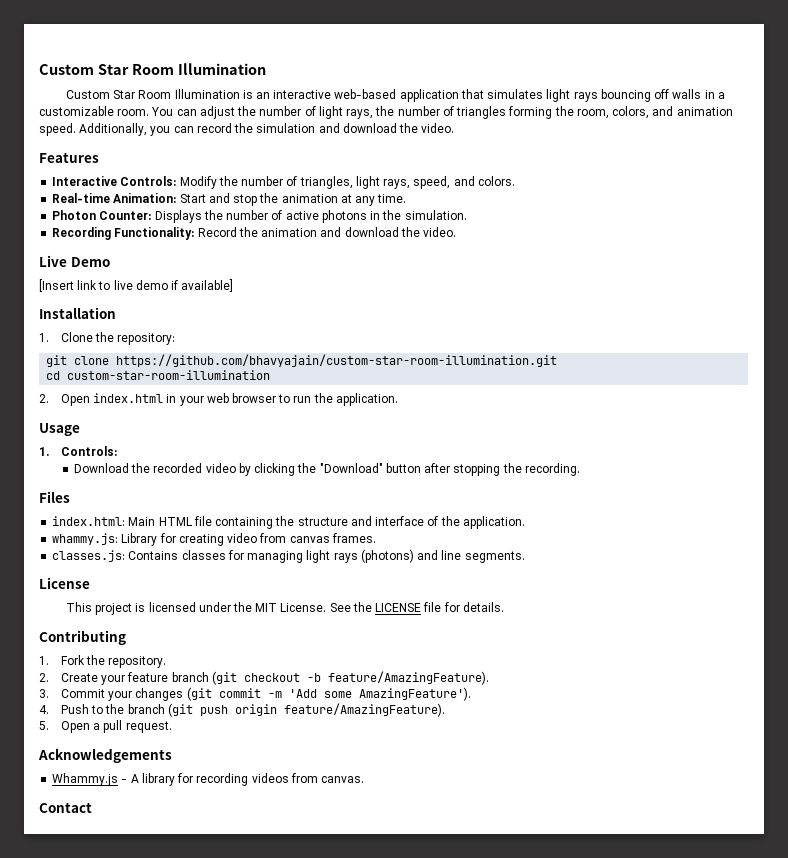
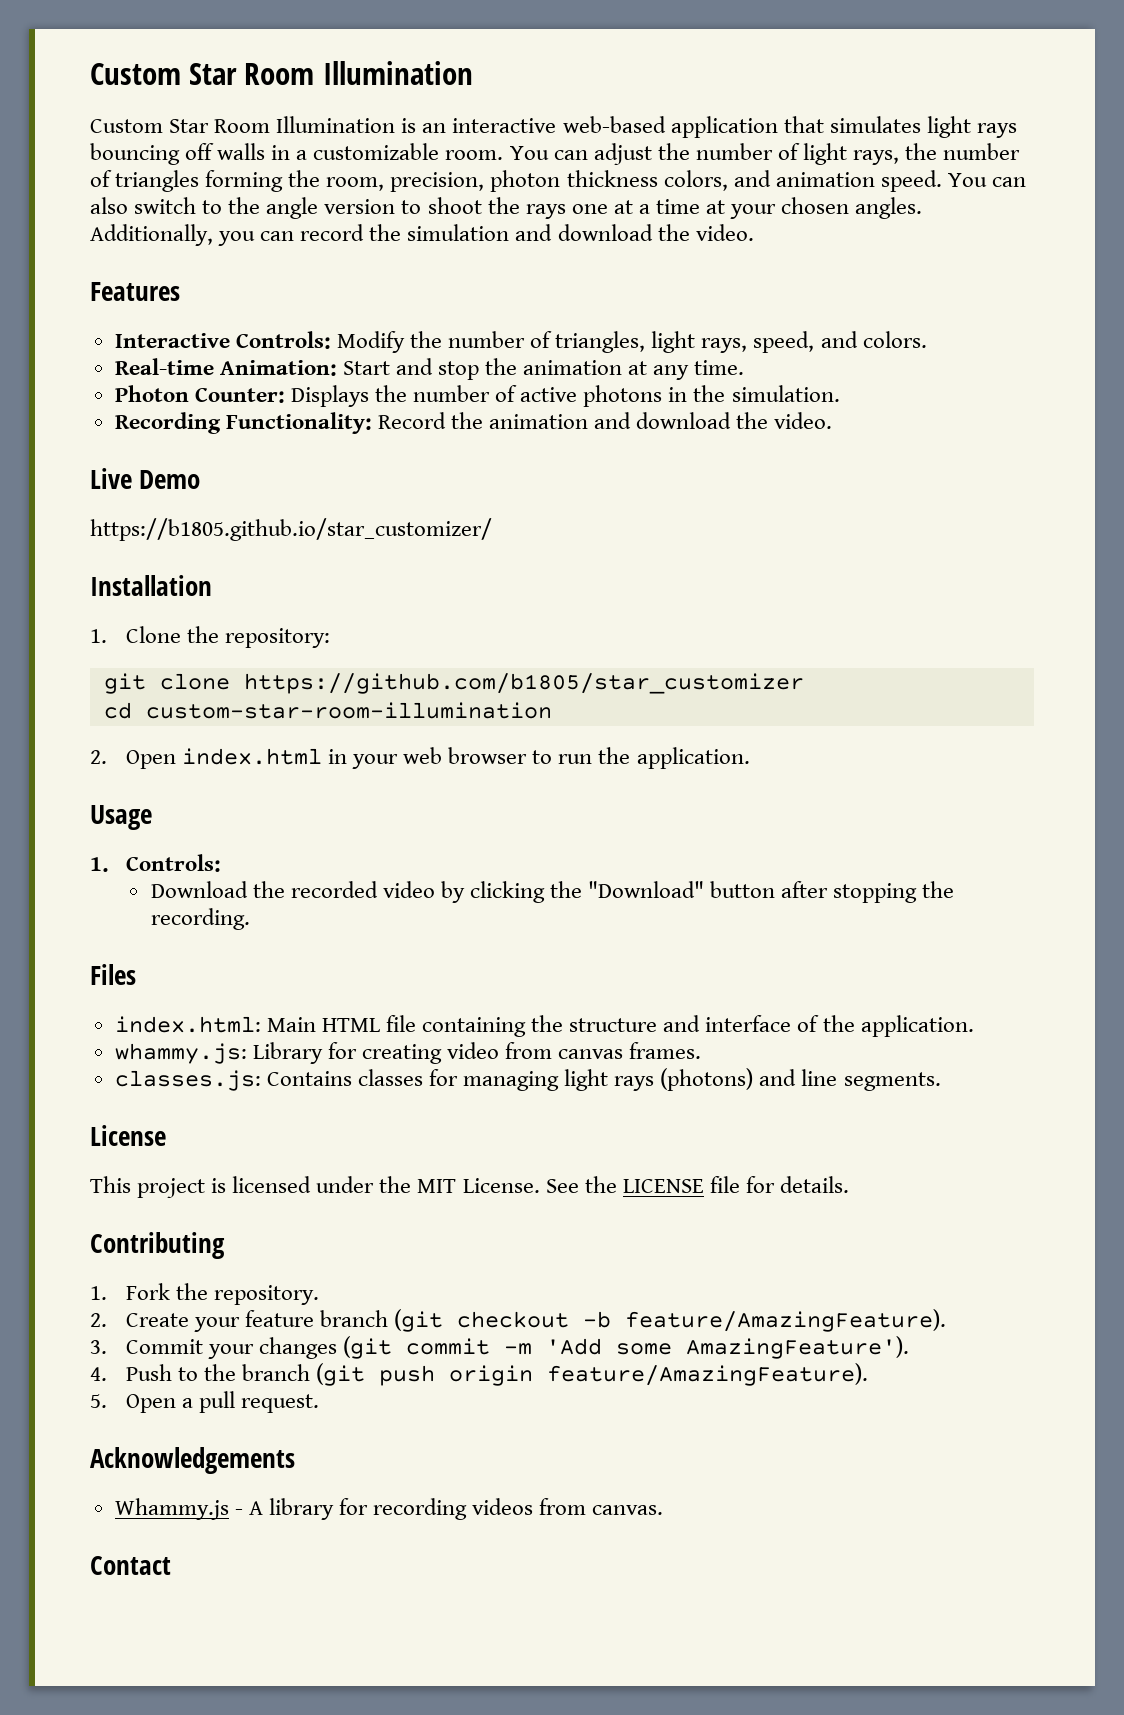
(609, 114) none -> [390,170,658,192] precision, photon thickness
(76, 129) none -> [947,173,1026,187] [90,197,923,219] You can also switch to the angle version to shoot the rays one at a time at your chosen angles.
[39,279,234,292] [Insert link to live demo if available] -> [90,518,492,541] https://b1805.github.io/star_customizer/
[116,354,558,367] https://github.com/bhavyajain/custom-star-room-illumination.git -> [243,673,804,694] https://github.com/b1805/star_customizer

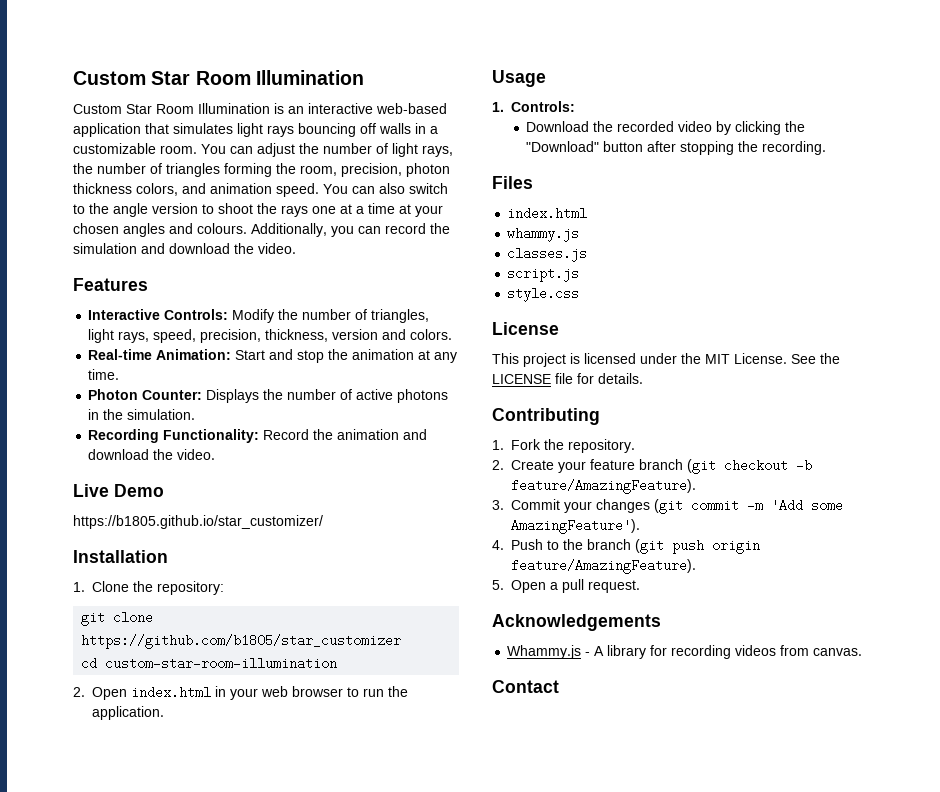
[855,197,923,219] angles. -> [123,223,247,237] angles and colours.
(815, 342) none -> [200,329,379,343] precision, thickness, version
[114,1015,974,1037] [114,1042,702,1064] [114,1068,941,1091] index.html: Main HTML file containing the structure and interface of the application. // whammy.js: Library for creating video from canvas frames. // classes.js: Contains classes for managing light rays (photons) and line segments. -> [507,207,588,220] [507,227,580,242] [507,247,588,262] [507,267,580,282] [507,287,580,302] index.html // whammy.js // classes.js // script.js // style.css

